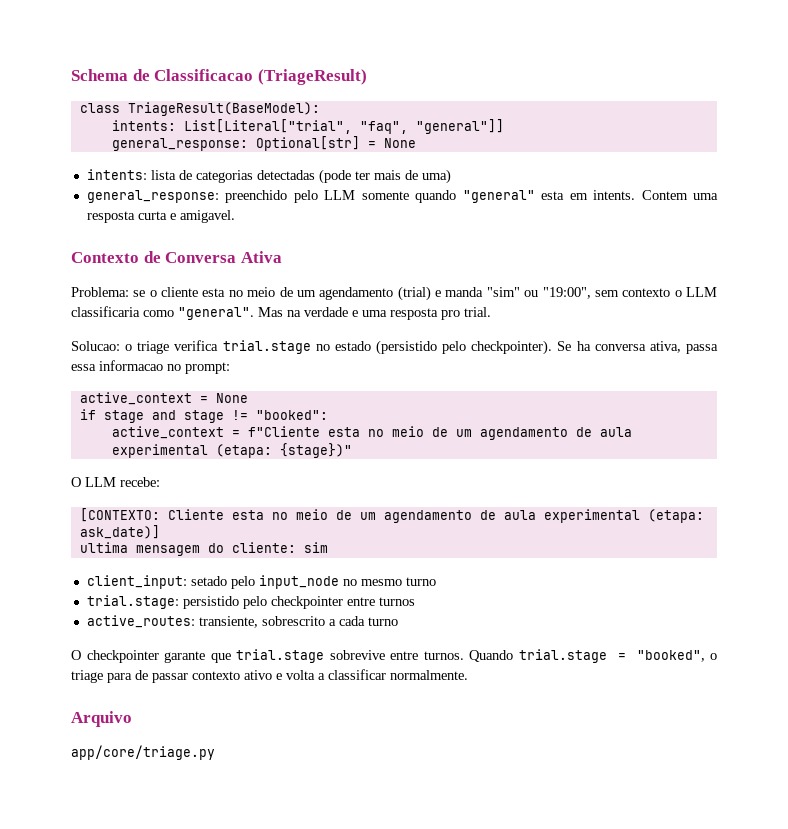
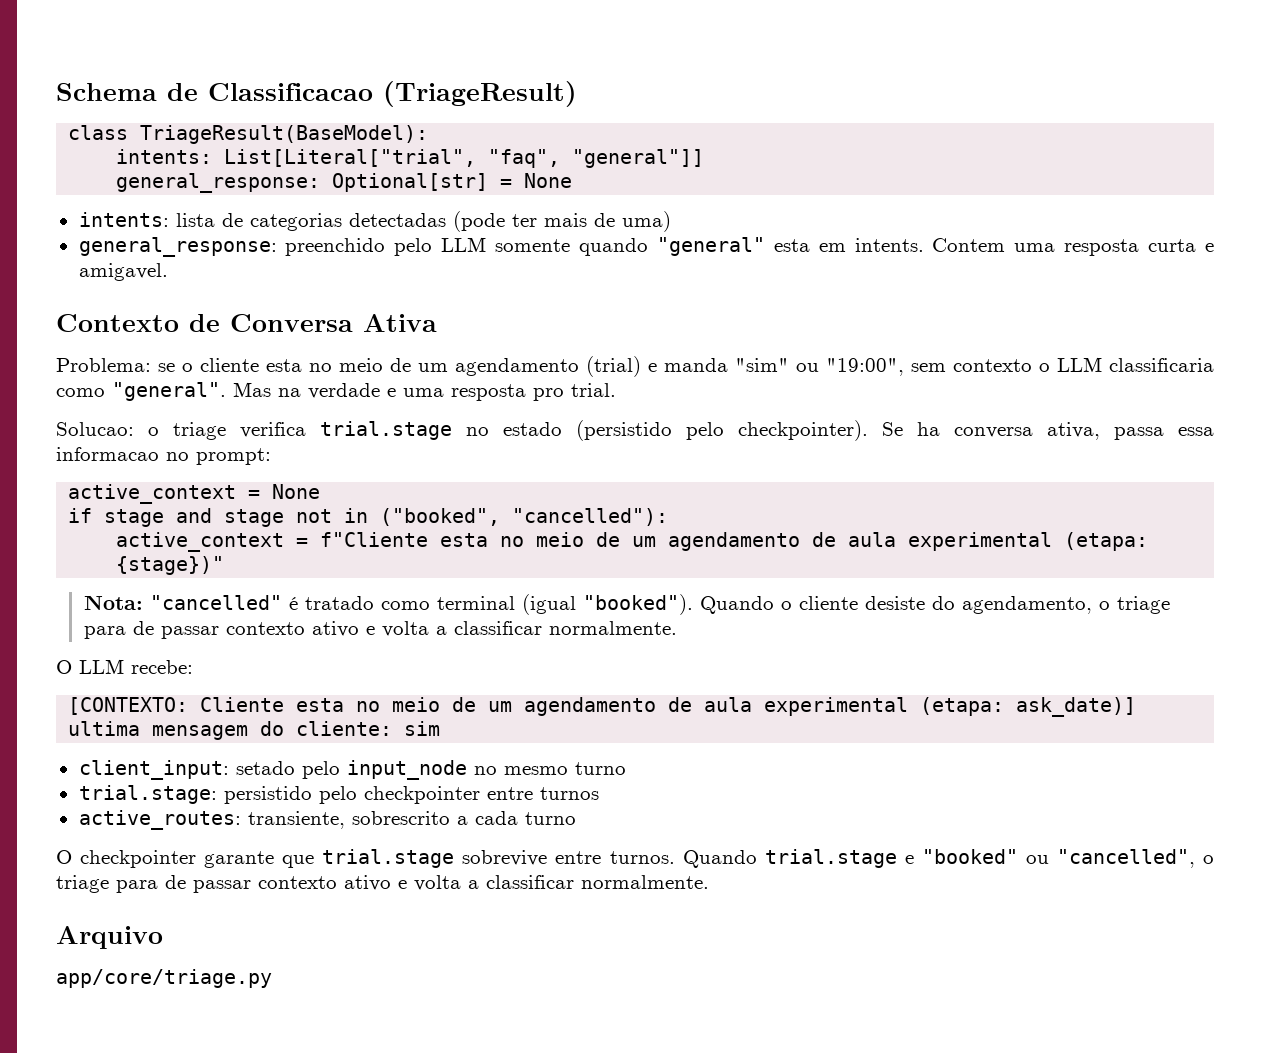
[231,410,328,420] != "booked": -> [296,508,669,526] not in ("booked", "cancelled"):
(352, 450) none -> [83,594,1170,615] [83,621,677,639] // Nota: "cancelled" é tratado como terminal (igual "booked"). Quando o cliente desiste do agendamento, o triage para de passar contexto ativo e volta a classificar normalmente.
[617,650,705,662] = "booked", -> [904,849,1195,868] e "booked" ou "cancelled",

